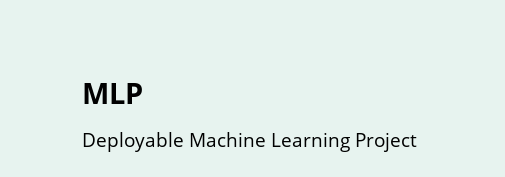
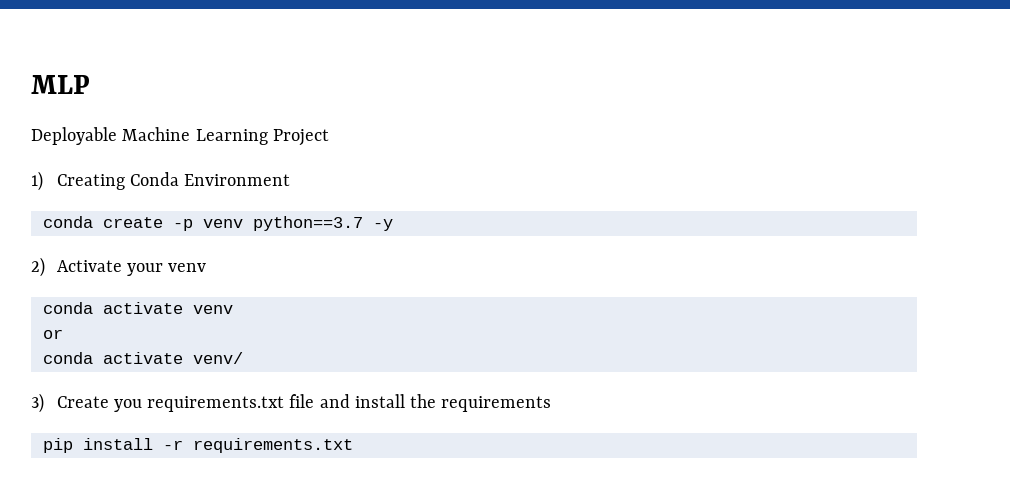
(417, 142) none -> [31,171,291,191] [42,216,393,231] [31,257,207,277] [42,302,233,314] [42,329,63,339] [42,352,243,364] [31,393,552,413] [42,438,353,453] // 1) Creating Conda Environment // conda create -p venv python==3.7 -y // 2) Activate your venv // conda activate venv // or // conda activate venv/ // 3) Create you requirements.txt file and install the requirements // pip install -r requirements.txt

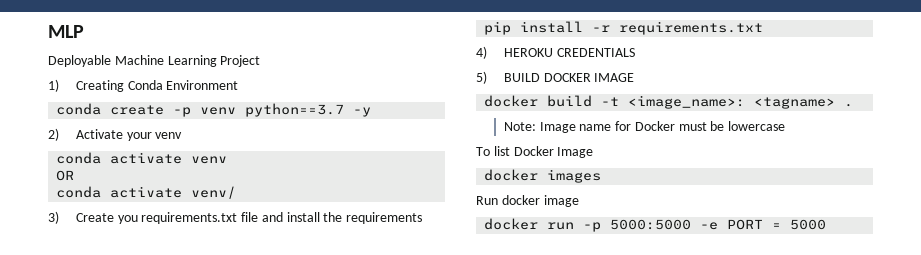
[42,329,63,339] or -> [56,170,75,181] OR
(353, 445) none -> [476,46,635,59] [476,71,635,84] [484,95,854,109] [503,121,786,133] [476,146,594,158] [484,169,602,183] [476,195,579,207] [484,218,827,232] // 4) HEROKU CREDENTIALS // 5) BUILD DOCKER IMAGE // docker build -t <image_name>: <tagname> . // Note: Image name for Docker must be lowercase // To list Docker Image // docker images // Run docker image // docker run -p 5000:5000 -e PORT = 5000

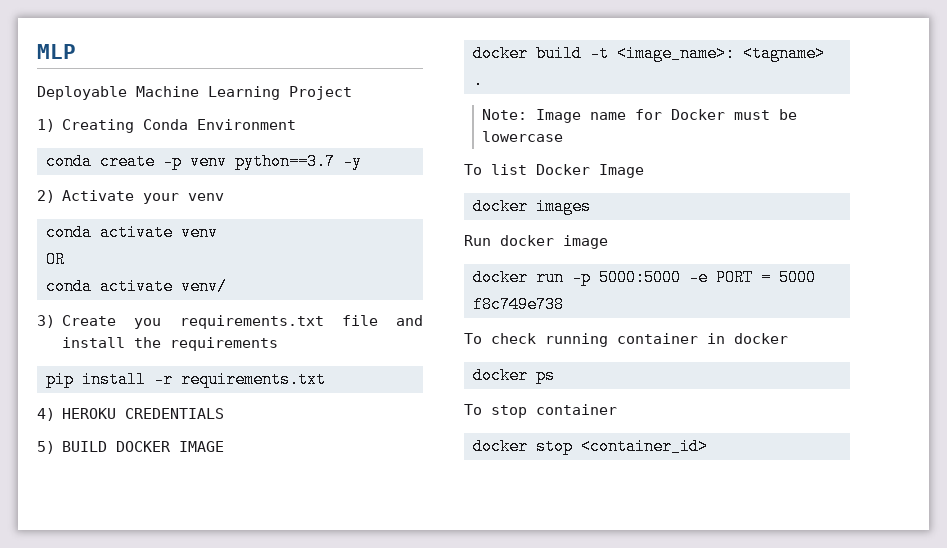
(827, 224) none -> [472,296,564,313] [464,333,788,347] [472,367,555,384] [464,404,617,418] [472,438,708,455] f8c749e738 // To check running container in docker // docker ps // To stop container // docker stop <container_id>

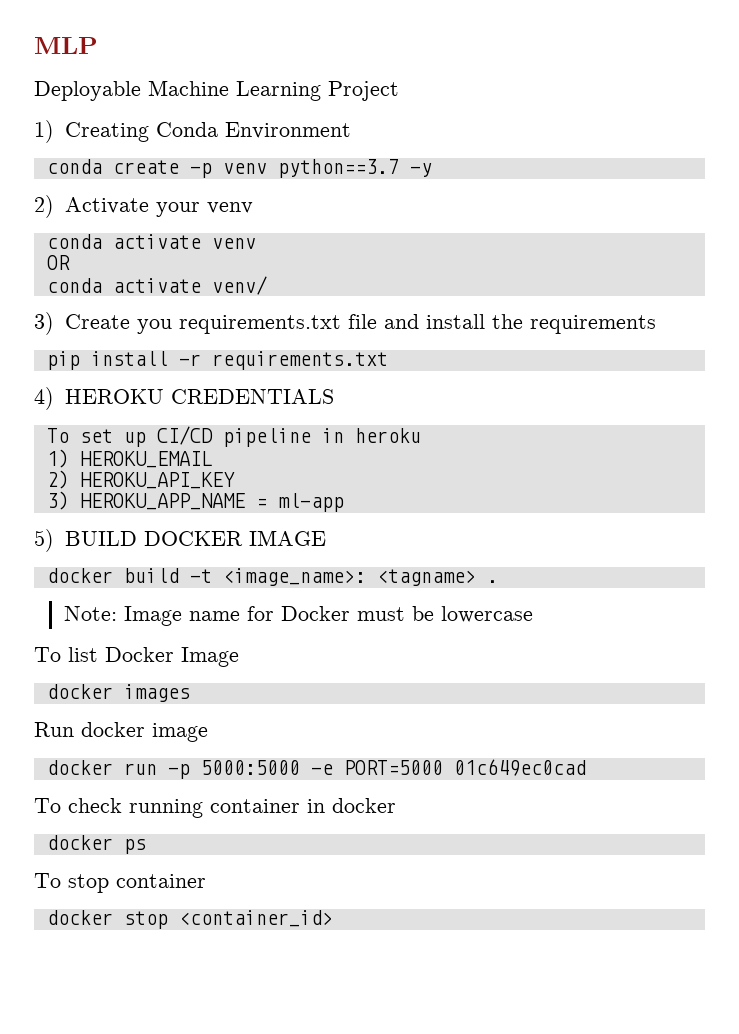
(225, 413) none -> [46,426,421,447] [46,449,212,468] [46,470,235,489] [46,491,344,512] // To set up CI/CD pipeline in heroku // 1) HEROKU_EMAIL // 2) HEROKU_API_KEY // 3) HEROKU_APP_NAME = ml-app
[715,269,816,286] [472,296,564,313] PORT = 5000 f8c749e738 -> [343,759,586,776] PORT=5000 01c649ec0cad

